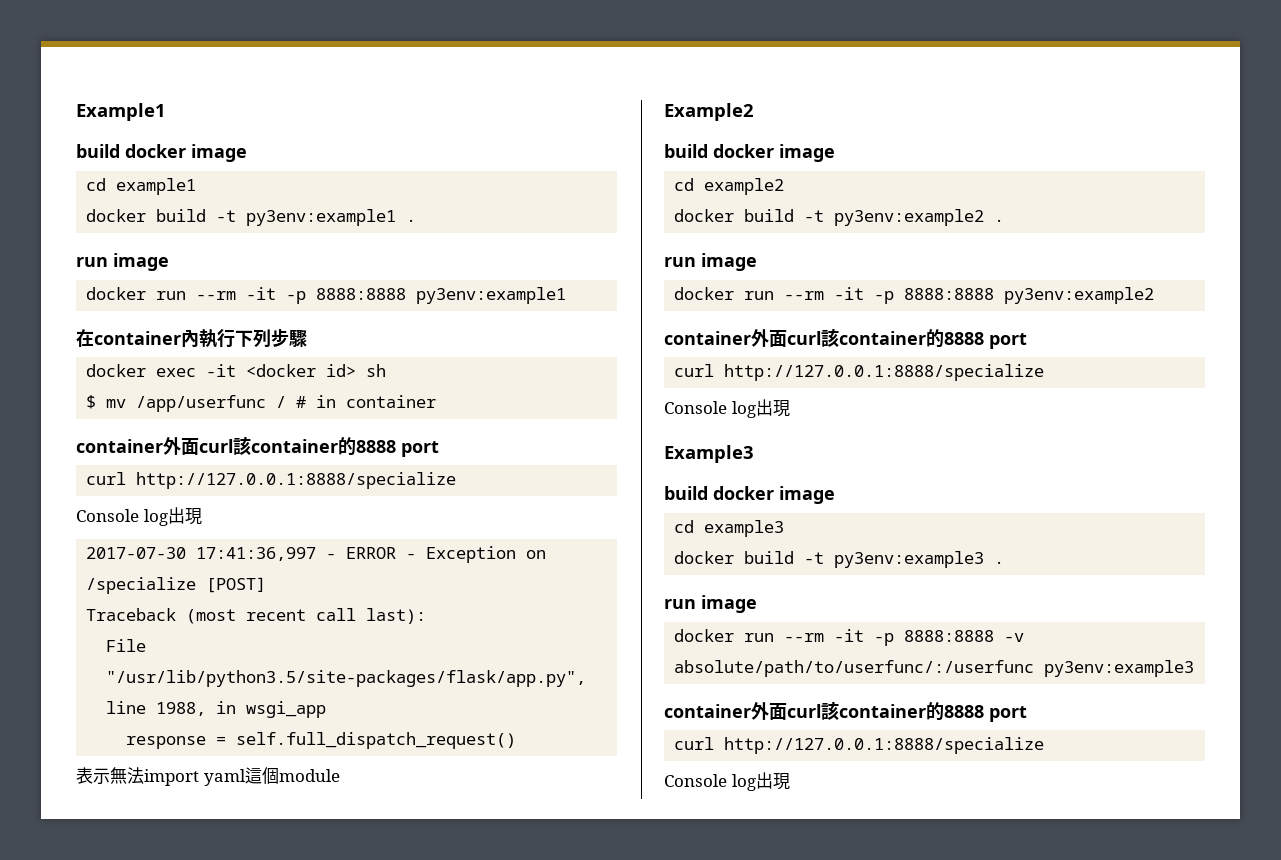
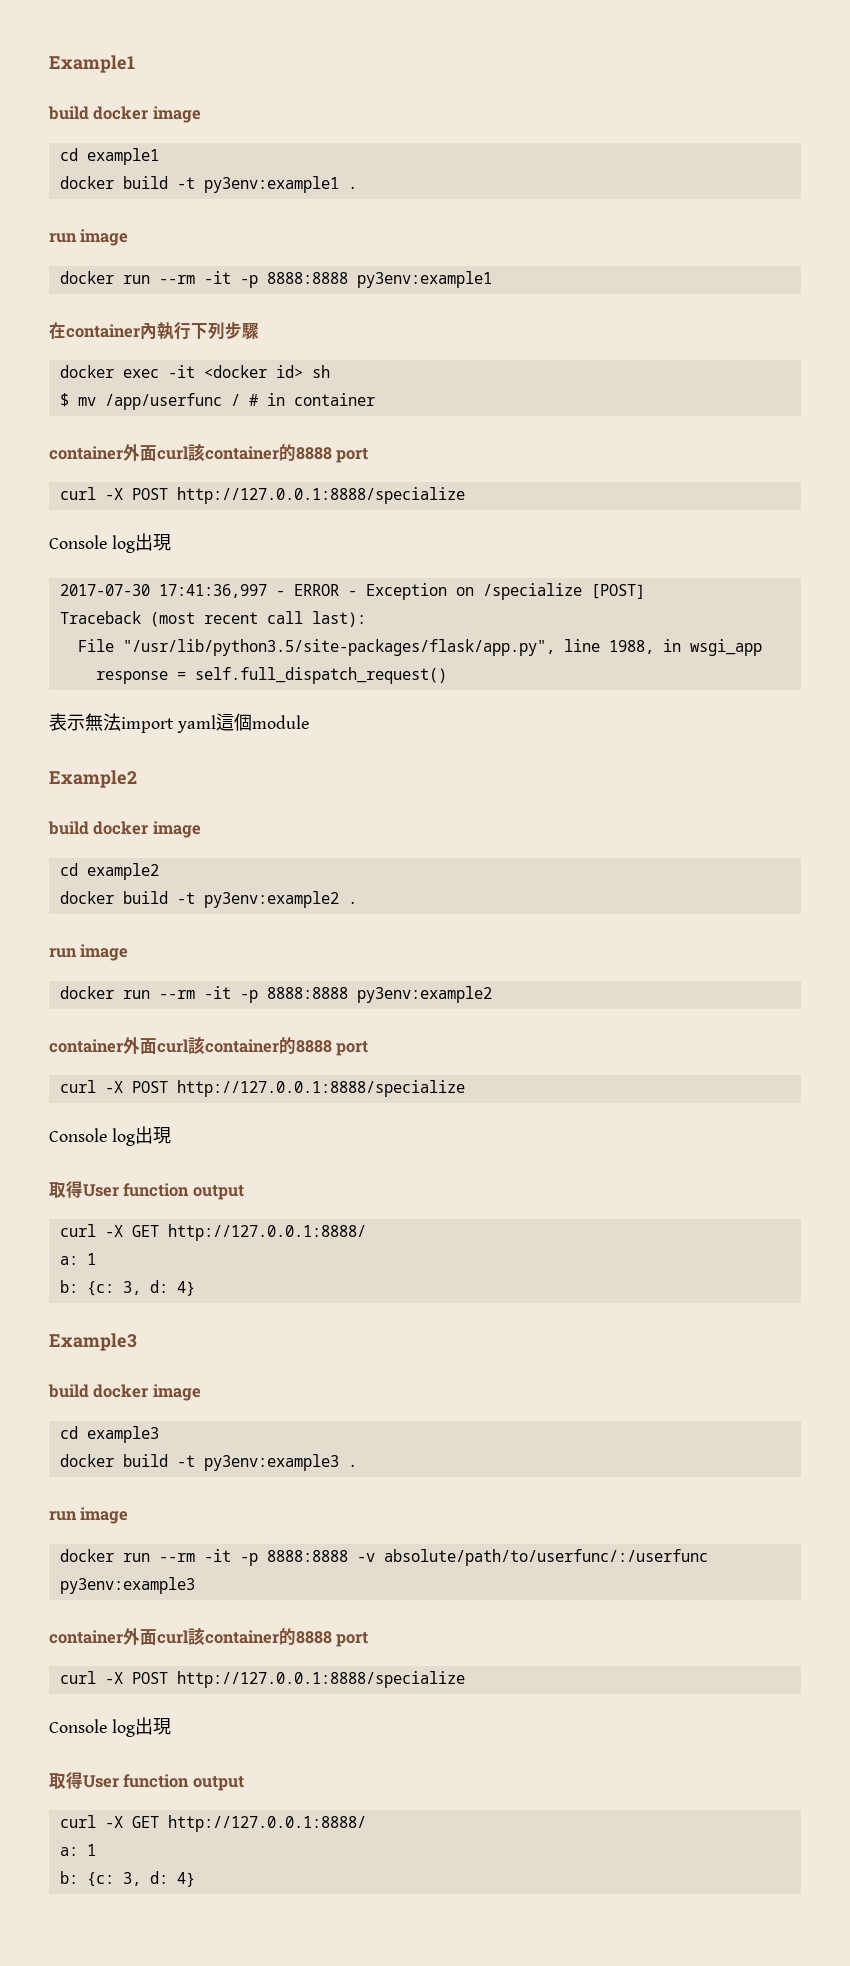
(127, 478) none -> [104,488,168,500] -X POST
[724,364,1045,381] [664,399,790,418] http://127.0.0.1:8888/specialize // Console log出現 -> [104,1080,465,1097] [49,1126,171,1146] [49,1181,244,1200] [59,1224,366,1241] [59,1253,96,1265] [59,1280,195,1296] -X POST http://127.0.0.1:8888/specialize // Console log出現 // 取得User function output // curl -X GET http://127.0.0.1:8888/ // a: 1 // b: {c: 3, d: 4}
[724,737,1045,754] [664,772,790,791] http://127.0.0.1:8888/specialize // Console log出現 -> [104,1671,465,1688] [49,1717,171,1737] [49,1772,244,1791] [59,1815,366,1832] [59,1844,96,1856] [59,1871,195,1887] -X POST http://127.0.0.1:8888/specialize // Console log出現 // 取得User function output // curl -X GET http://127.0.0.1:8888/ // a: 1 // b: {c: 3, d: 4}

